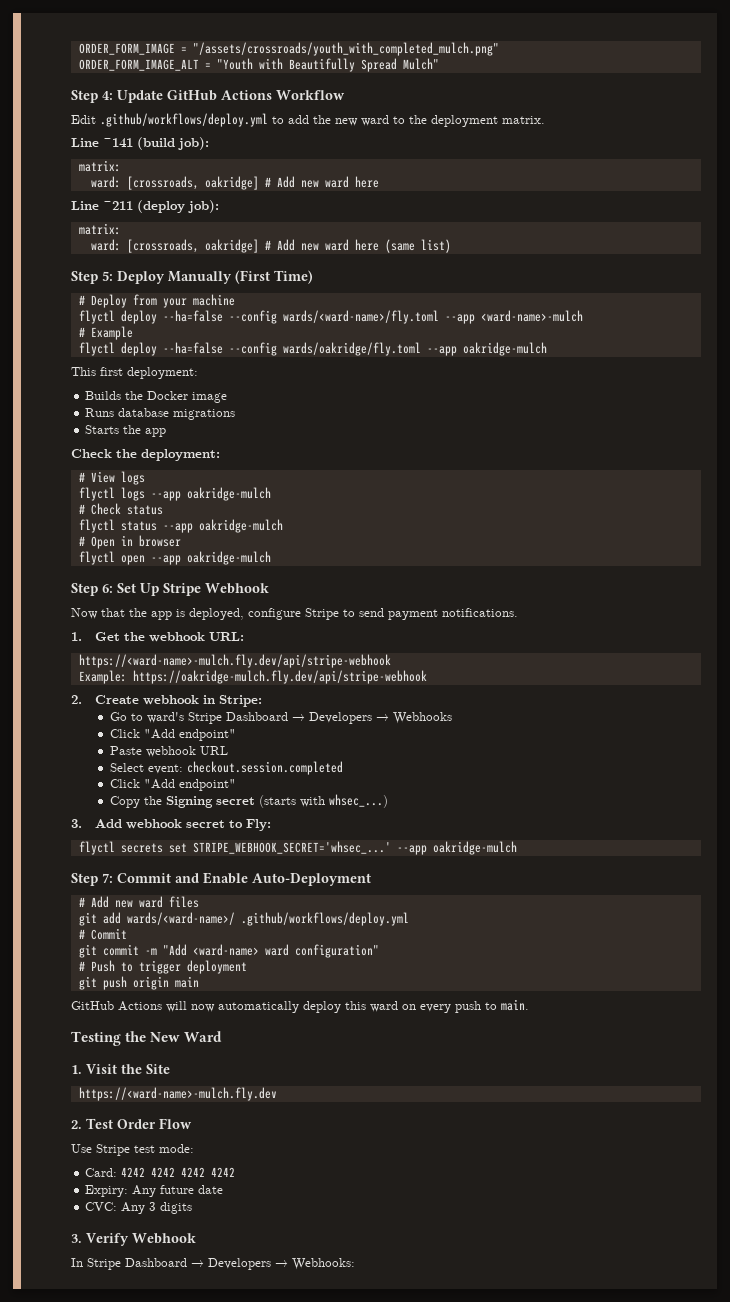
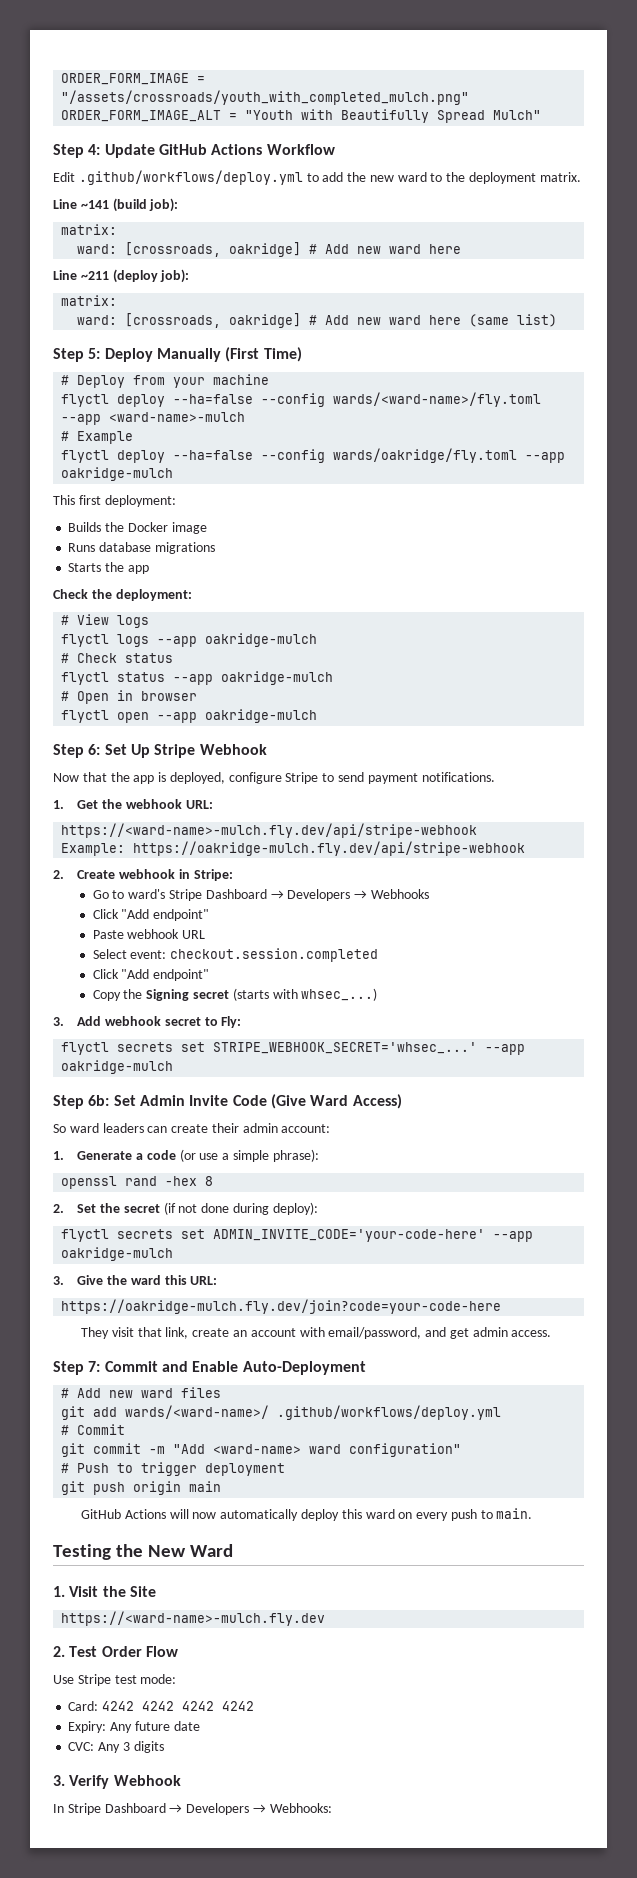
(517, 848) none -> [53,1094,402,1109] [53,1123,331,1133] [53,1149,319,1162] [61,1176,214,1189] [53,1202,318,1215] [61,1229,534,1242] [61,1247,174,1261] [53,1275,218,1285] [61,1299,502,1314] [81,1327,552,1339] // Step 6b: Set Admin Invite Code (Give Ward Access) // So ward leaders can create their admin account: // 1. Generate a code (or use a simple phrase): // openssl rand -hex 8 // 2. Set the secret (if not done during deploy): // flyctl secrets set ADMIN_INVITE_CODE='your-code-here' --app oakridge-mulch // 3. Give the ward this URL: // https://oakridge-mulch.fly.dev/join?code=your-code-here // They visit that link, create an account with email/password, and get admin access.

